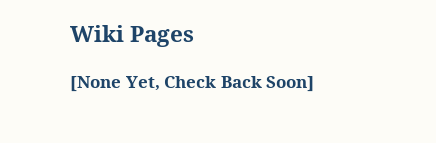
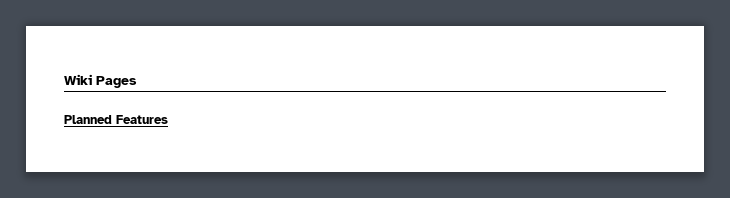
[70,76,315,92] [None Yet, Check Back Soon] -> [64,115,168,124] Planned Features

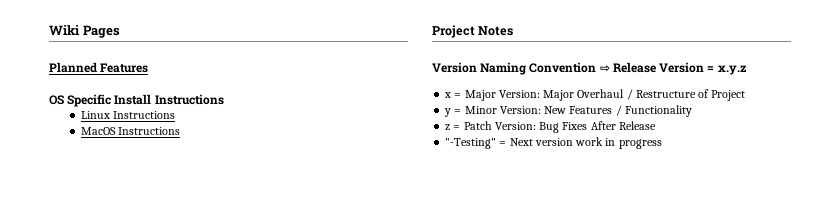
(168, 119) none -> [49,94,224,107] [81,111,176,119] [81,127,181,135] [432,25,514,38] [432,62,746,75] [444,89,746,101] [444,105,692,117] [445,121,656,133] [445,137,662,149] // OS Specific Install Instructions // Linux Instructions // MacOS Instructions // Project Notes // Version Naming Convention ⇨ Release Version = x.y.z // x = Major Version: Major Overhaul / Restructure of Project // y = Minor Version: New Features / Functionality // z = Patch Version: Bug Fixes After Release // "-Testing" = Next version work in progress

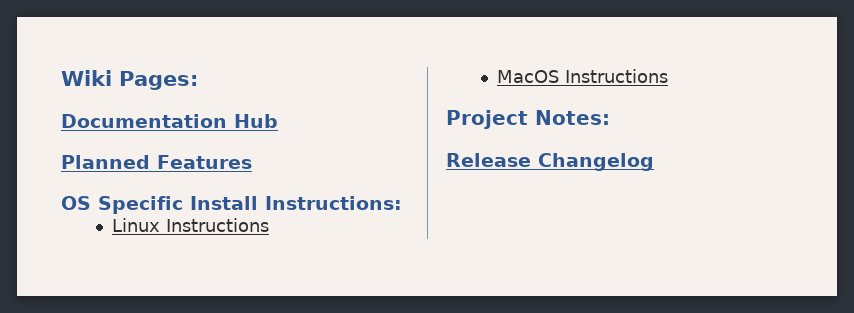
[82,25,120,38] Pages -> [119,71,198,90] [61,114,278,128] Pages: // Documentation Hub
[154,94,224,105] Instructions -> [265,196,402,210] Instructions:
[478,26,514,36] [432,62,746,75] [444,89,746,101] [444,105,692,117] [445,121,656,133] [445,137,662,149] Notes // Version Naming Convention ⇨ Release Version = x.y.z // x = Major Version: Major Overhaul / Restructure of Project // y = Minor Version: New Features / Functionality // z = Patch Version: Bug Fixes After Release // "-Testing" = Next version work in progress -> [535,110,610,125] [446,153,654,171] Notes: // Release Changelog

